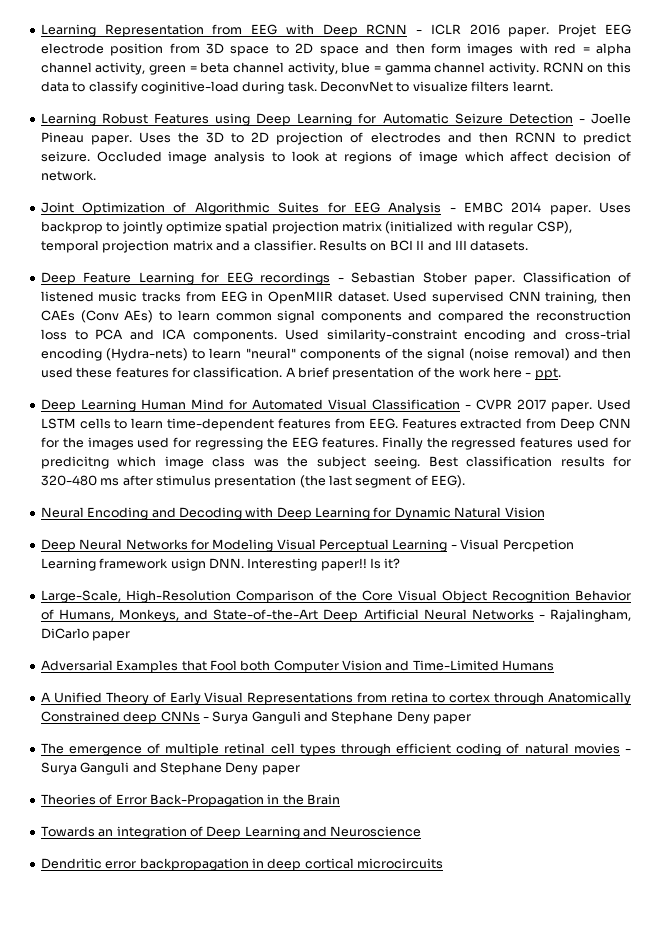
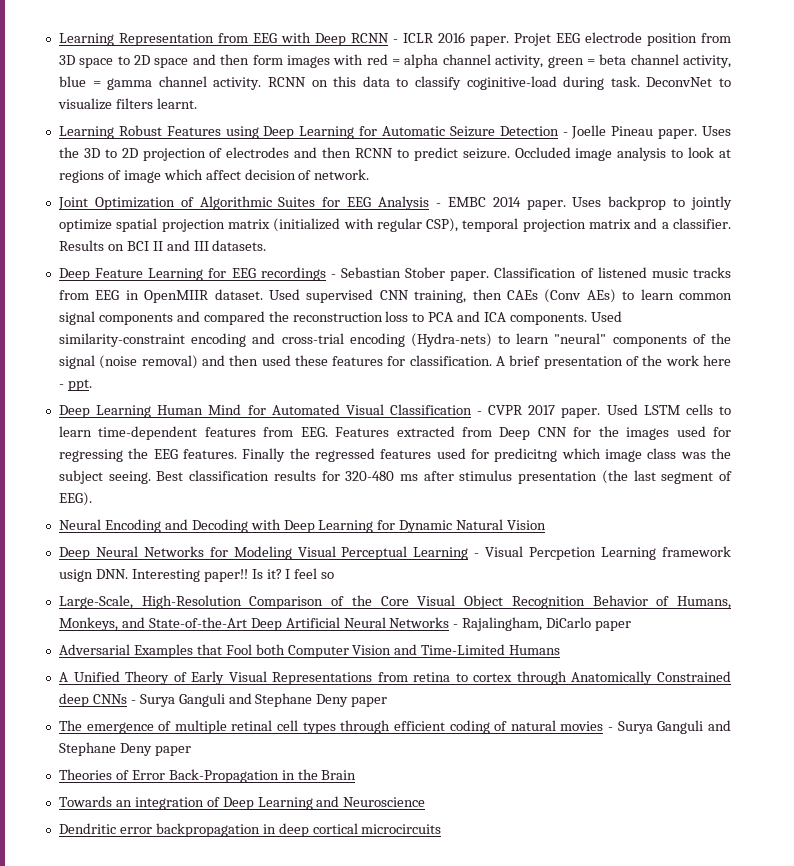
(401, 563) none -> [285,568,335,579] I feel so

